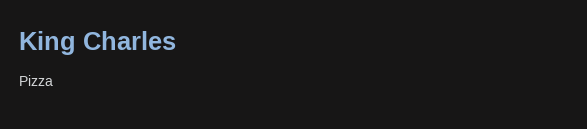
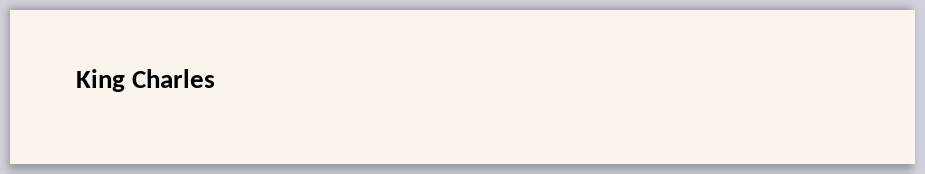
[19,75,53,86] // Pizza -> (216, 78) none

